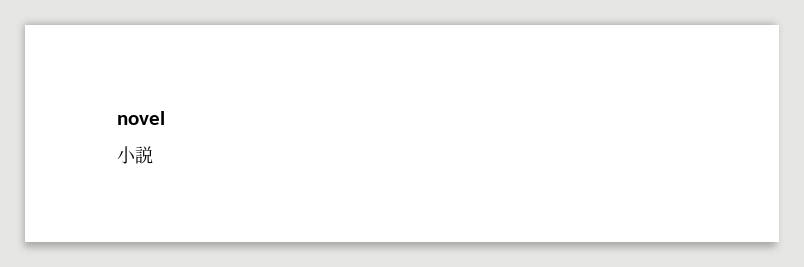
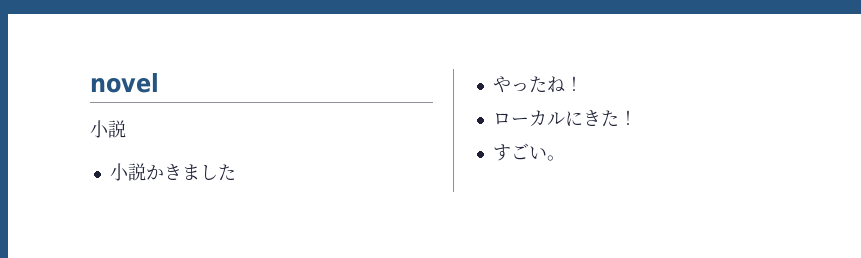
(153, 155) none -> [109,163,236,181] [492,76,583,93] [492,110,637,127] [492,143,565,161] // 小説かきました // やったね！ // ローカルにきた！ // すごい。

